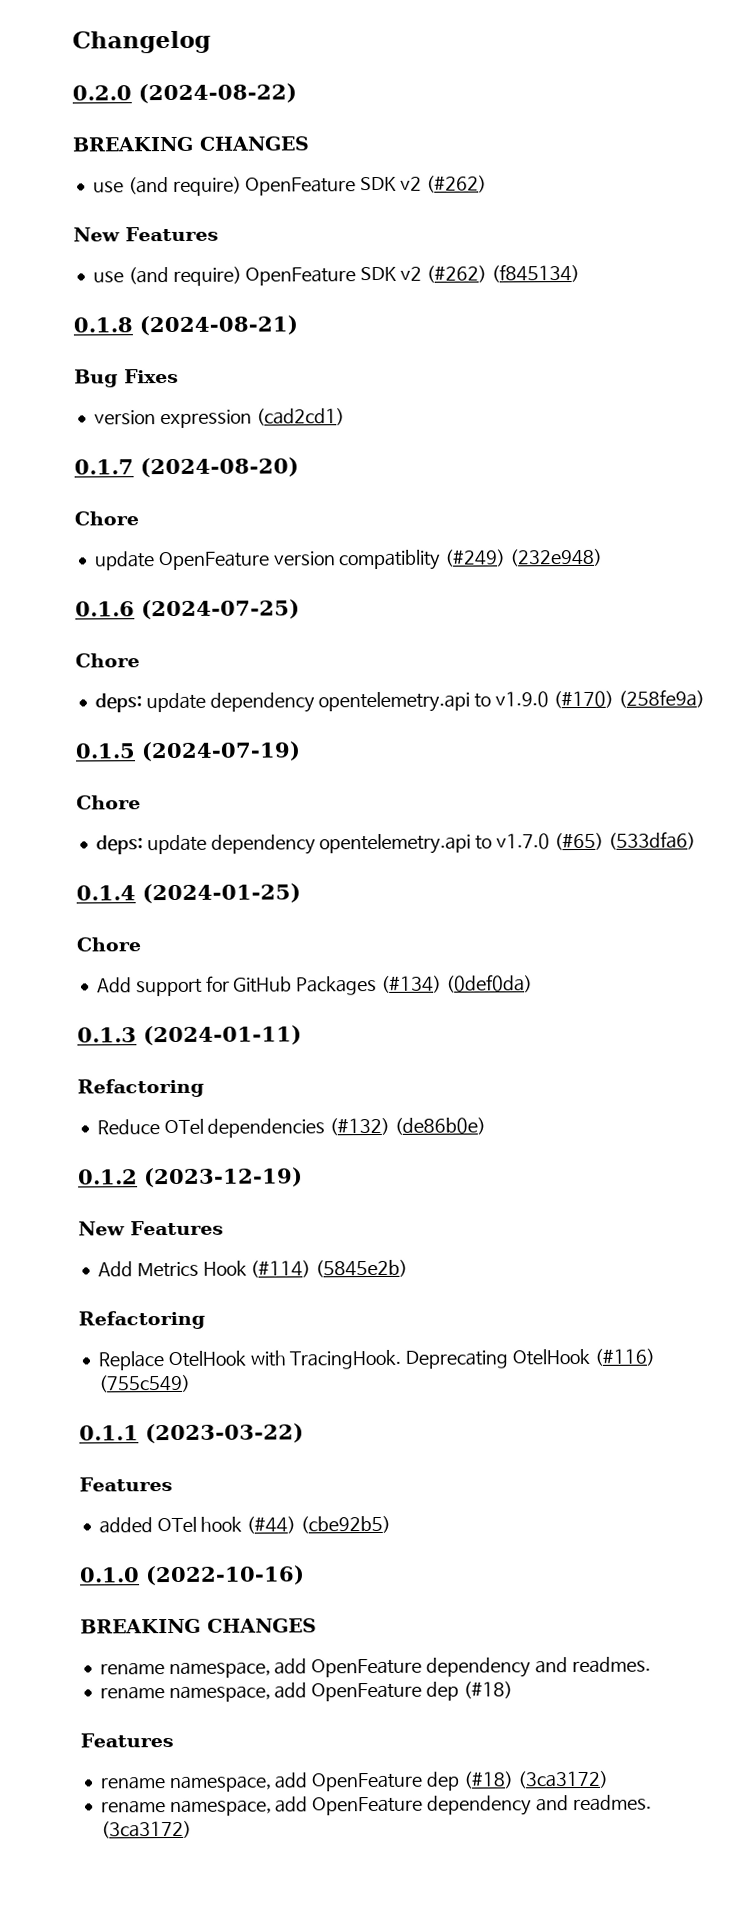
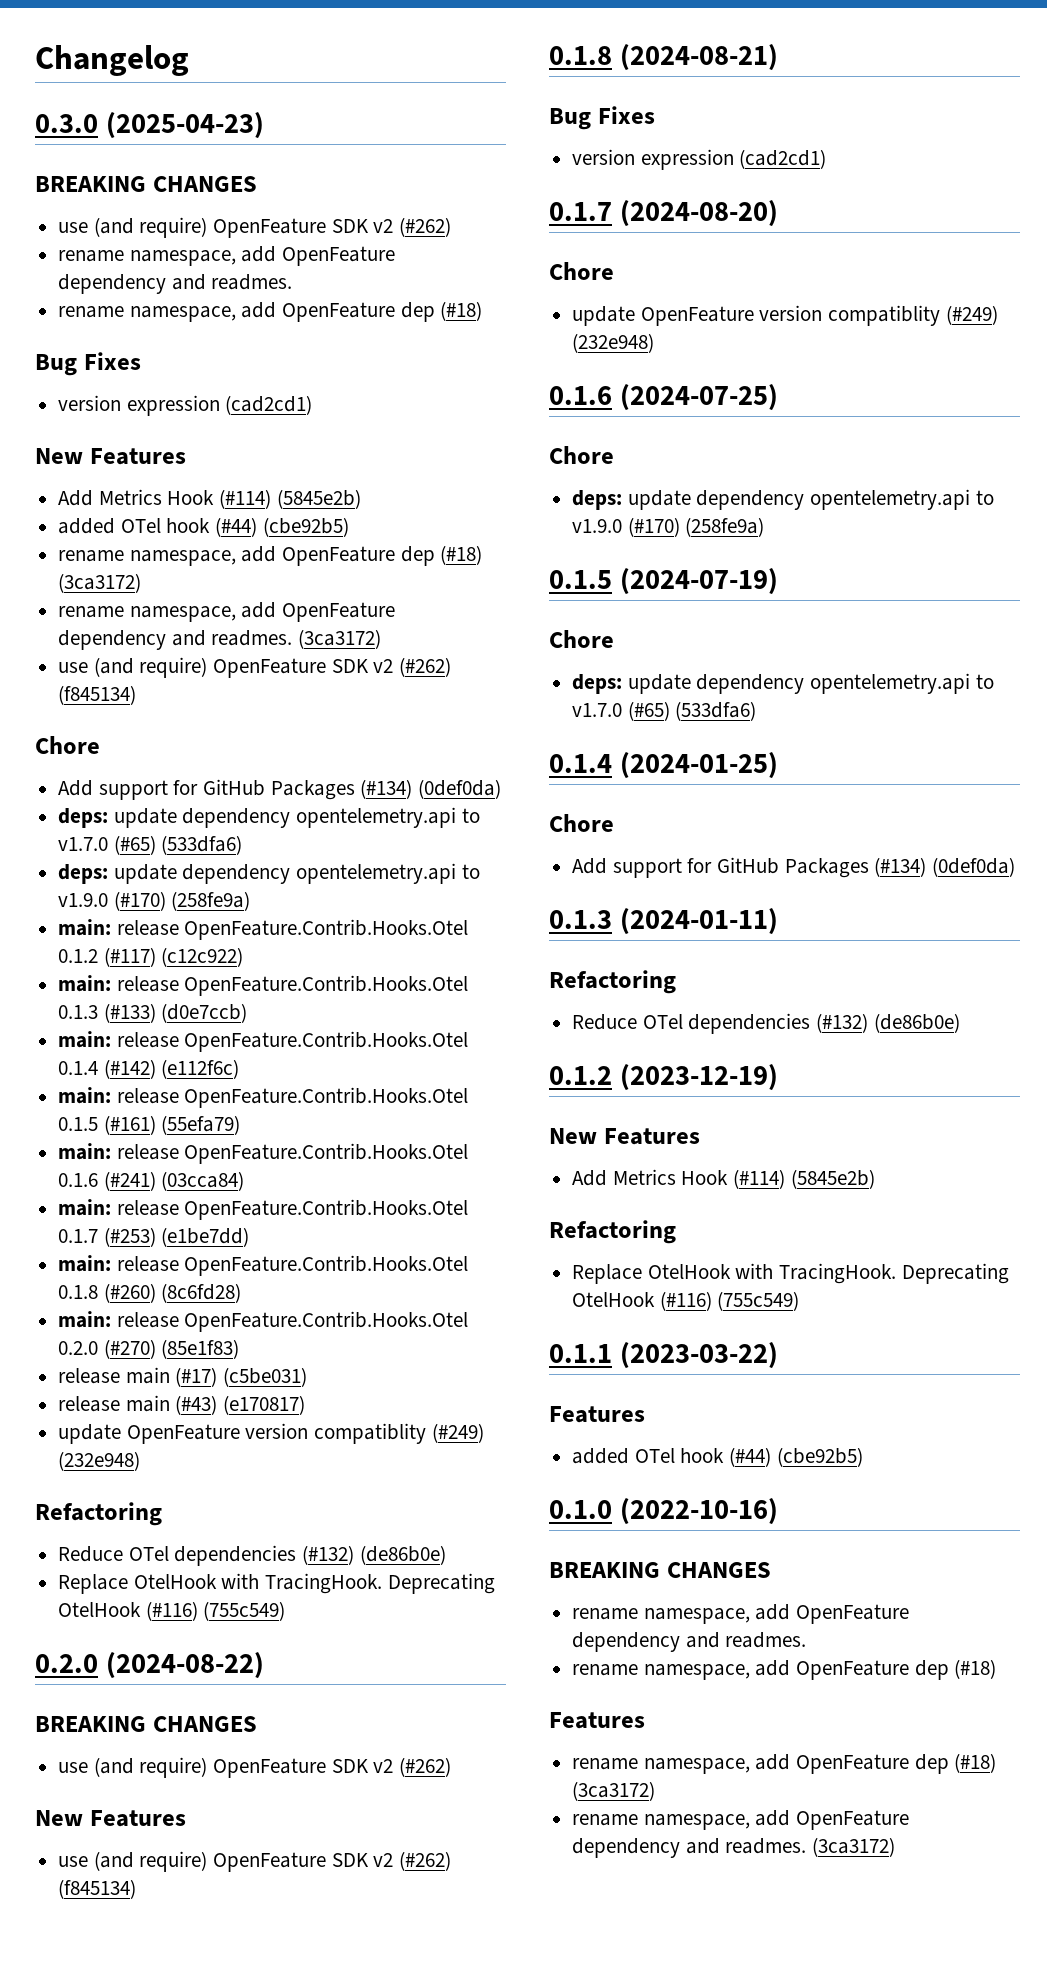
(211, 42) none -> [35,112,264,139] [35,176,257,192] [58,217,452,238] [58,246,396,266] [58,274,293,294] [58,301,483,322] [35,352,141,376] [58,395,313,416] [35,448,186,465] [58,489,361,509] [58,517,349,537] [58,545,483,566] [58,573,142,593] [58,602,396,622] [58,629,382,650] [58,657,452,678] [58,685,137,705] [35,736,100,754] [58,779,502,800] [58,807,480,828] [58,835,243,855] [58,863,480,884] [58,891,251,911] [58,919,469,940] [58,947,244,967] [58,975,469,996] [58,1003,248,1023] [58,1031,469,1052] [58,1059,240,1079] [58,1087,469,1108] [58,1115,241,1135] [58,1143,469,1164] [58,1171,245,1191] [58,1199,469,1220] [58,1227,250,1247] [58,1255,469,1276] [58,1283,242,1303] [58,1311,469,1332] [58,1339,240,1359] [58,1367,308,1387] [58,1395,306,1415] [58,1423,484,1444] [58,1451,141,1471] [35,1502,162,1526] [58,1545,446,1566] [58,1573,495,1594] [58,1601,286,1621] // 0.3.0 (2025-04-23) // BREAKING CHANGES // use (and require) OpenFeature SDK v2 (#262) // rename namespace, add OpenFeature dependency and readmes. // rename namespace, add OpenFeature dep (#18) // Bug Fixes // version expression (cad2cd1) // New Features // Add Metrics Hook (#114) (5845e2b) // added OTel hook (#44) (cbe92b5) // rename namespace, add OpenFeature dep (#18) (3ca3172) // rename namespace, add OpenFeature dependency and readmes. (3ca3172) // use (and require) OpenFeature SDK v2 (#262) (f845134) // Chore // Add support for GitHub Packages (#134) (0def0da) // deps: update dependency opentelemetry.api to v1.7.0 (#65) (533dfa6) // deps: update dependency opentelemetry.api to v1.9.0 (#170) (258fe9a) // main: release OpenFeature.Contrib.Hooks.Otel 0.1.2 (#117) (c12c922) // main: release OpenFeature.Contrib.Hooks.Otel 0.1.3 (#133) (d0e7ccb) // main: release OpenFeature.Contrib.Hooks.Otel 0.1.4 (#142) (e112f6c) // main: release OpenFeature.Contrib.Hooks.Otel 0.1.5 (#161) (55efa79) // main: release OpenFeature.Contrib.Hooks.Otel 0.1.6 (#241) (03cca84) // main: release OpenFeature.Contrib.Hooks.Otel 0.1.7 (#253) (e1be7dd) // main: release OpenFeature.Contrib.Hooks.Otel 0.1.8 (#260) (8c6fd28) // main: release OpenFeature.Contrib.Hooks.Otel 0.2.0 (#270) (85e1f83) // release main (#17) (c5be031) // release main (#43) (e170817) // update OpenFeature version compatiblity (#249) (232e948) // Refactoring // Reduce OTel dependencies (#132) (de86b0e) // Replace OtelHook with TracingHook. Deprecating OtelHook (#116) (755c549)

